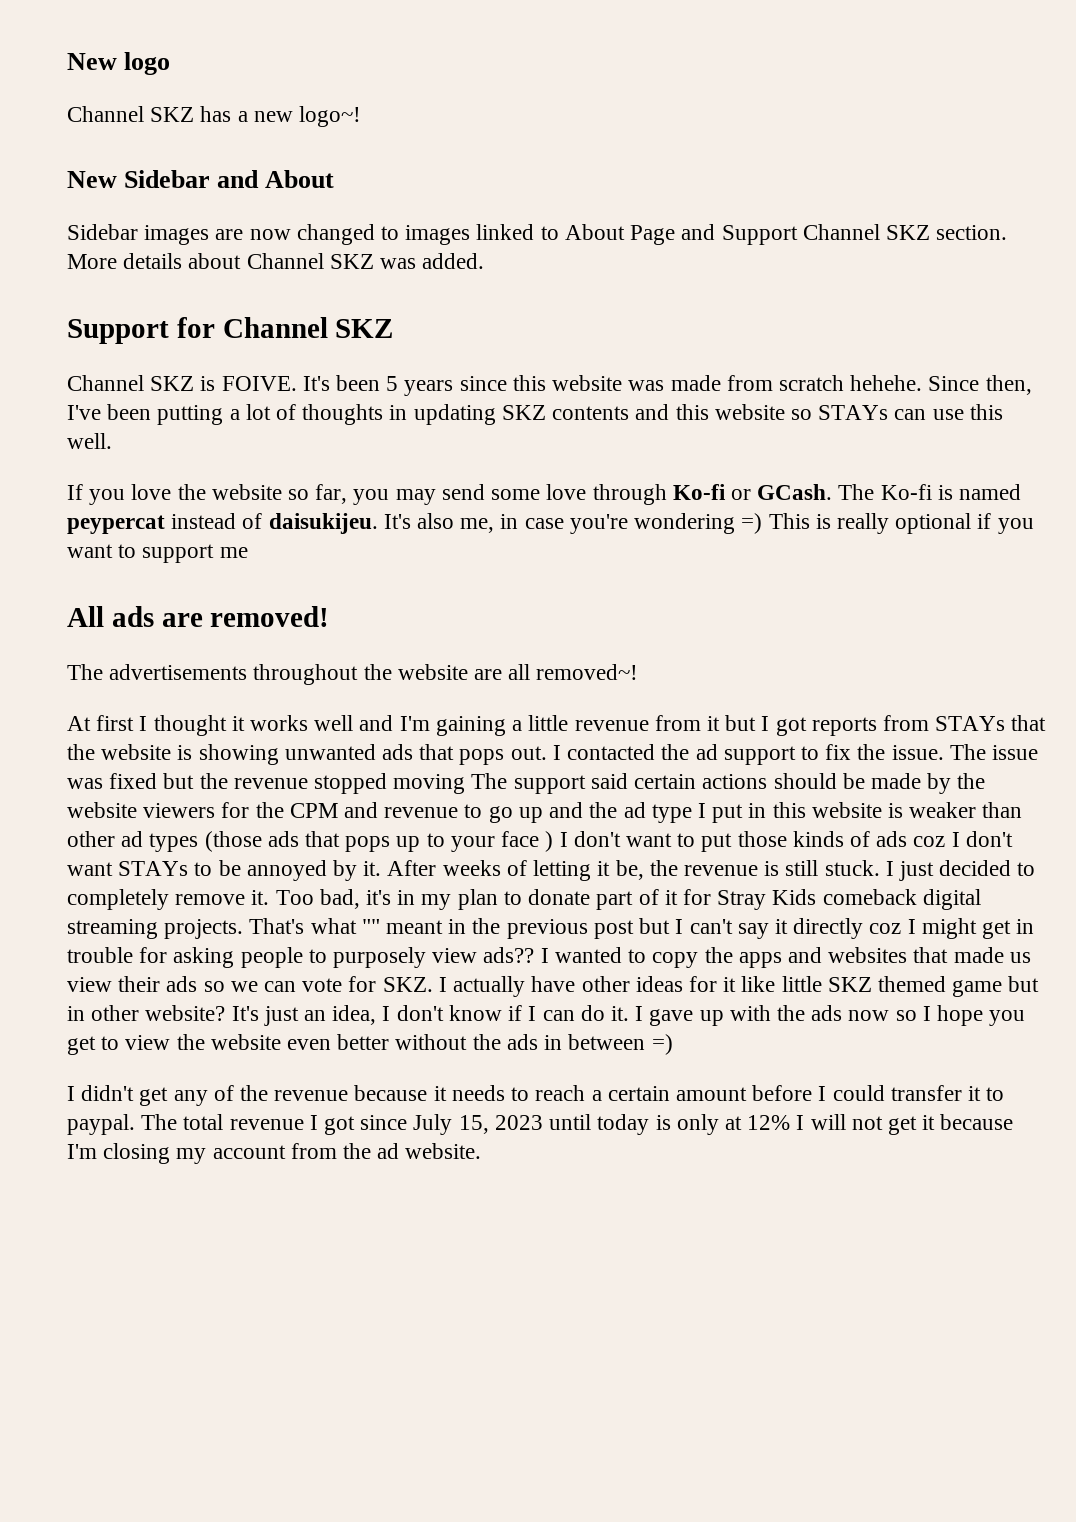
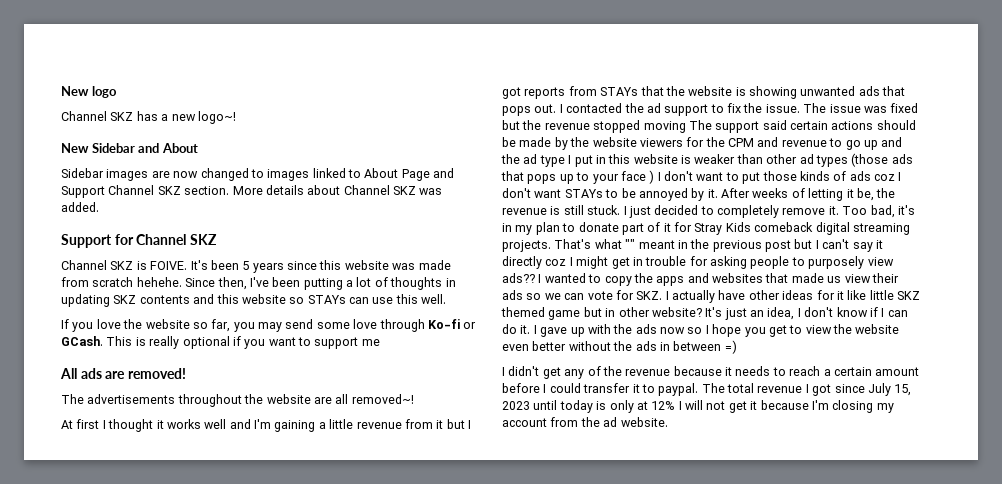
[838,484,1021,500] [67,513,763,534] The Ko-fi is named peypercat instead of daisukijeu. It's also me, in case you're wondering =) -> (103, 341) none

